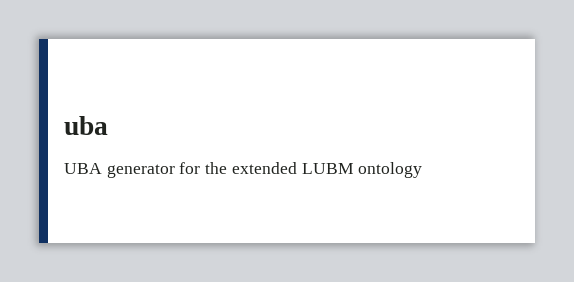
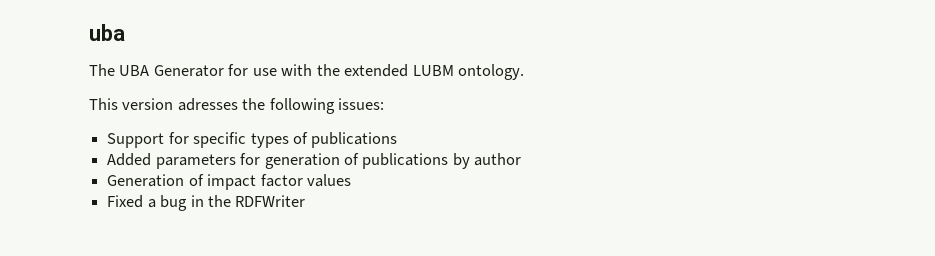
[64,162,423,178] UBA generator for the extended LUBM ontology -> [89,64,525,80] [89,98,385,114] [107,132,398,148] [107,153,522,169] [107,174,351,190] [107,195,306,211] The UBA Generator for use with the extended LUBM ontology. // This version adresses the following issues: // Support for specific types of publications // Added parameters for generation of publications by author // Generation of impact factor values // Fixed a bug in the RDFWriter

